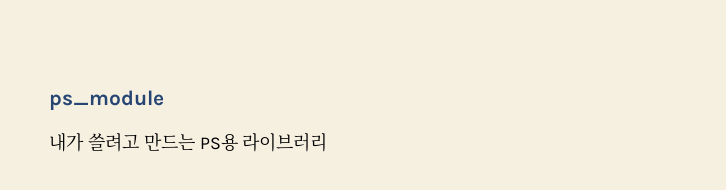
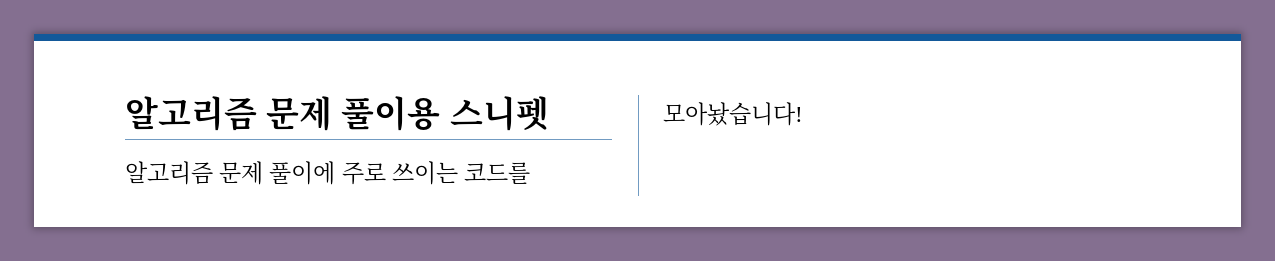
[49,90,164,110] [49,133,328,152] ps_module // 내가 쓸려고 만드는 PS용 라이브러리 -> [125,96,549,131] [125,161,531,185] [663,102,803,126] 알고리즘 문제 풀이용 스니펫 // 알고리즘 문제 풀이에 주로 쓰이는 코드를 모아놨습니다!

